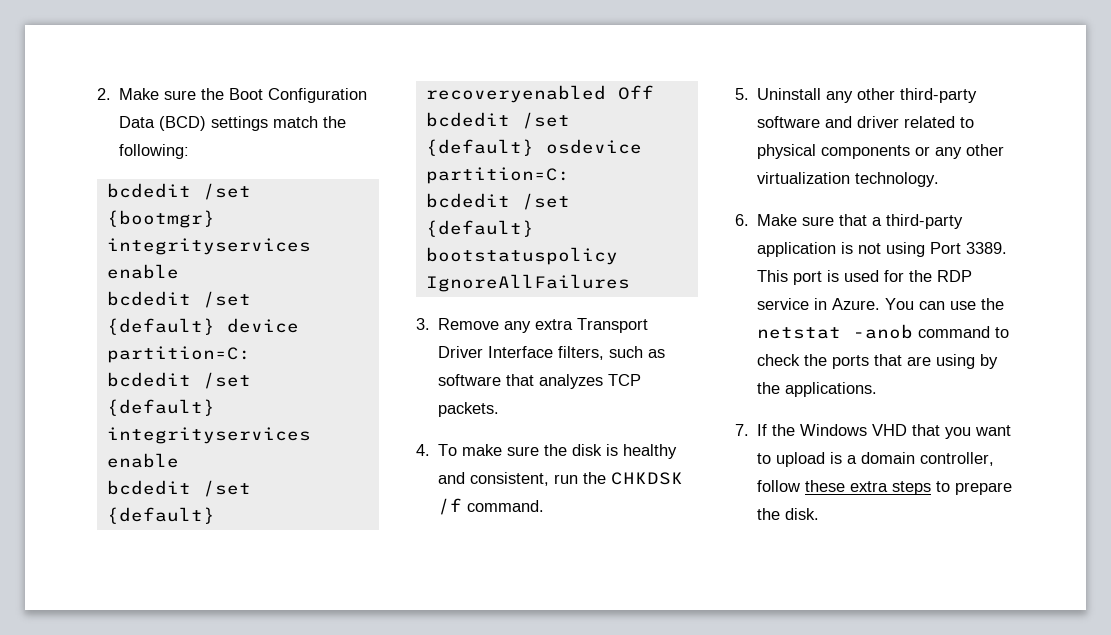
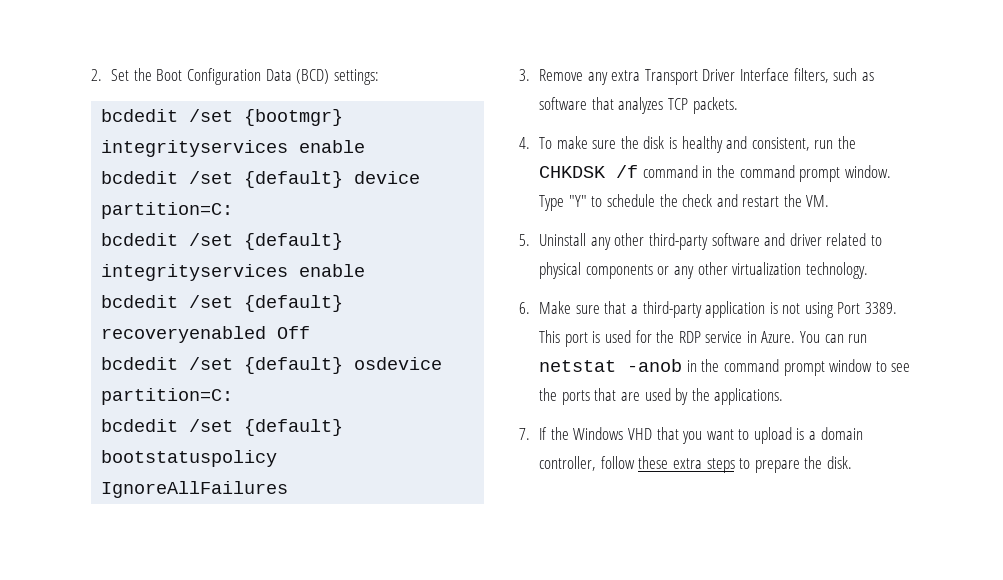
[119,88,197,100] Make sure -> [111,69,130,81] Set
[211,116,347,131] [119,144,190,159] settings match the following: -> [333,69,379,85] settings:
[467,500,545,512] command. -> [642,165,891,182] [539,194,830,211] command in the command prompt window. Type "Y" to schedule the check and restart the VM.
[950,298,1005,310] [757,324,1010,339] [757,354,801,366] use the netstat -anob command to check -> [848,334,868,343] [539,359,911,376] run netstat -anob in the command prompt window to see
[936,354,976,369] using -> [644,388,671,401] used

